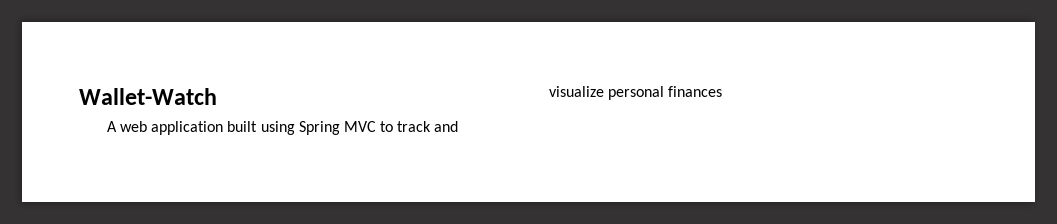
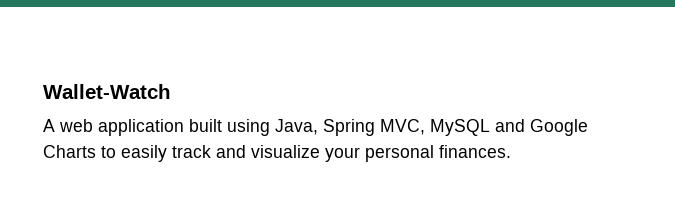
[298,121,459,135] [549,86,723,100] Spring MVC to track and visualize personal finances -> [275,119,588,136] [43,145,511,162] Java, Spring MVC, MySQL and Google Charts to easily track and visualize your personal finances.

